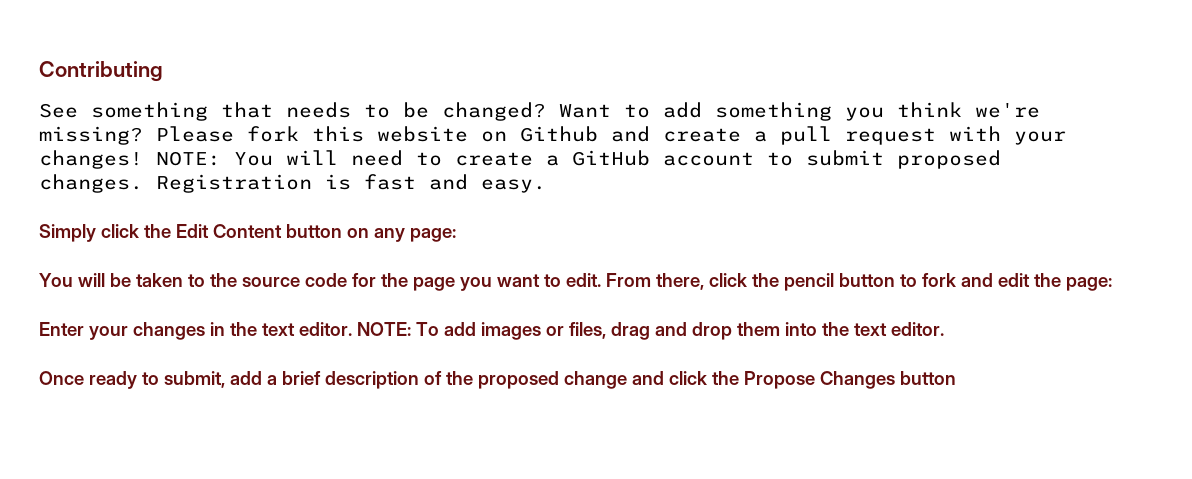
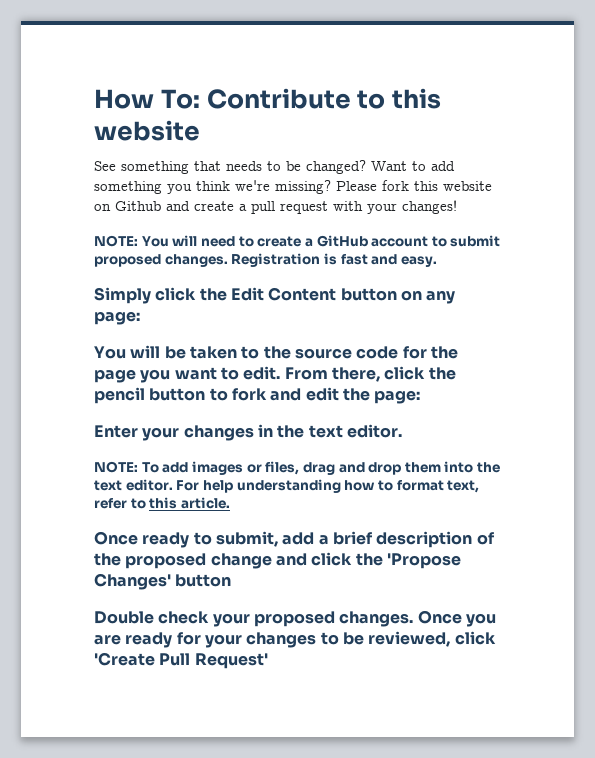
[39,61,163,82] Contributing -> [94,88,441,109] [94,120,200,141] How To: Contribute to this website
(143, 159) none -> (457, 207) //
(352, 329) none -> (402, 431) //
(944, 329) none -> [176,479,480,493] [94,497,230,509] For help understanding how to format text, refer to this article.
[743,371,956,389] Propose Changes button -> [386,553,461,569] [94,573,232,590] [94,610,496,627] [94,631,496,648] [94,652,268,669] 'Propose Changes' button // Double check your proposed changes. Once you are ready for your changes to be reviewed, click 'Create Pull Request'

